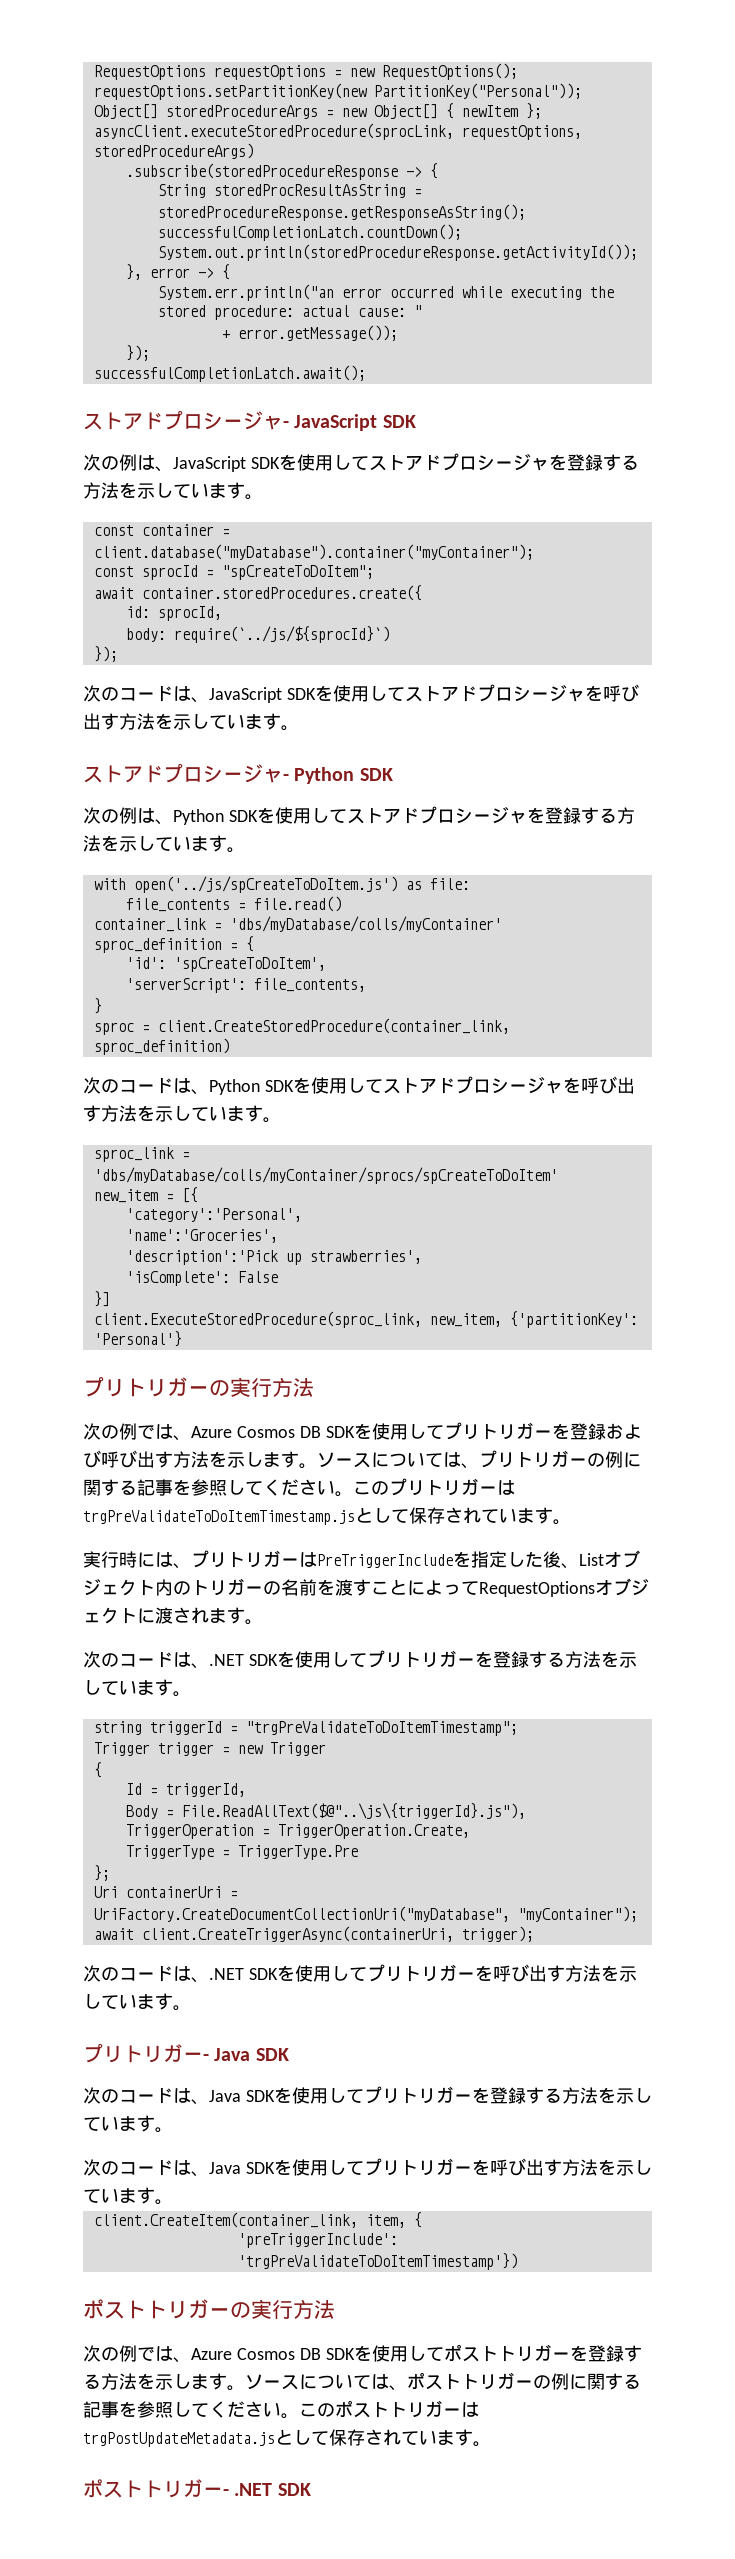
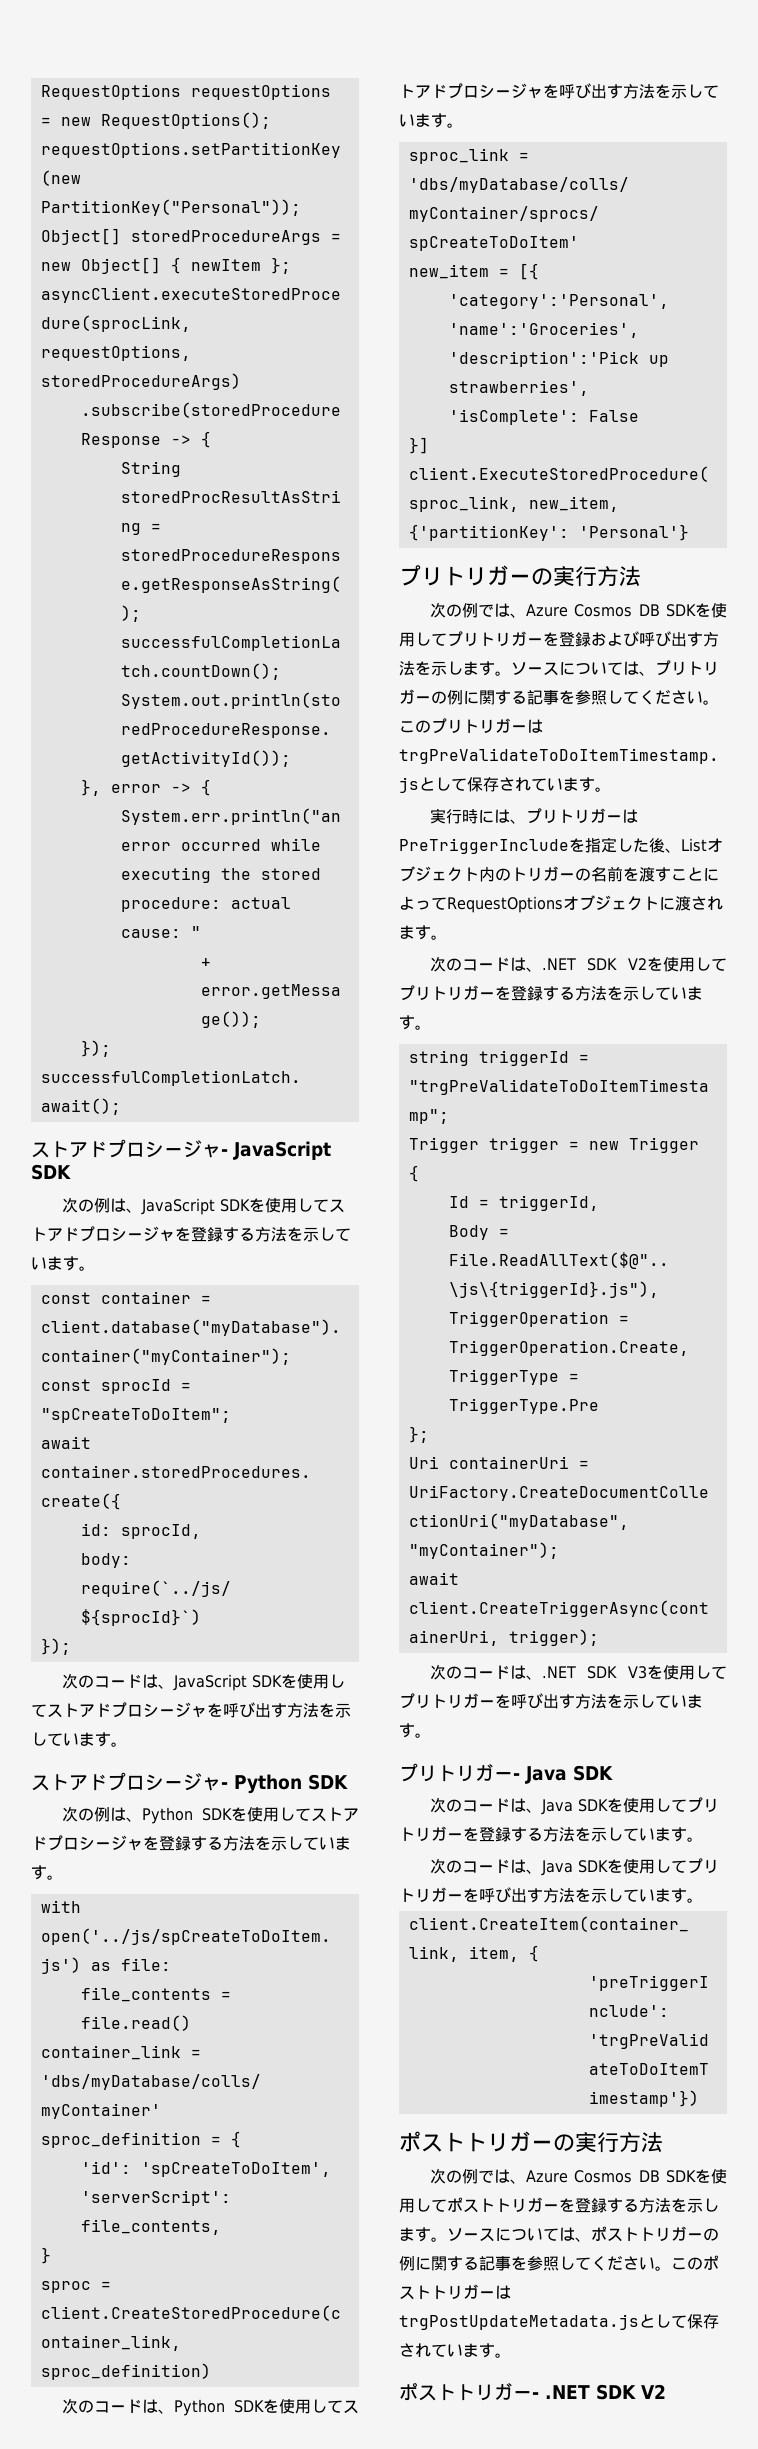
(278, 1660) none -> [628,958,647,970] V2
(278, 1974) none -> [628,1666,647,1679] V3
(311, 2489) none -> [641,2384,666,2399] V2

